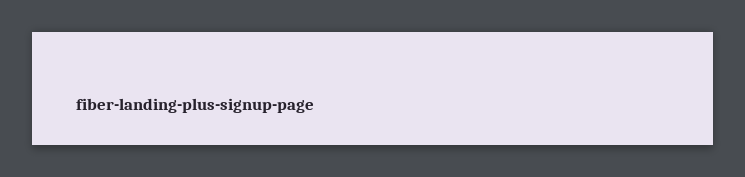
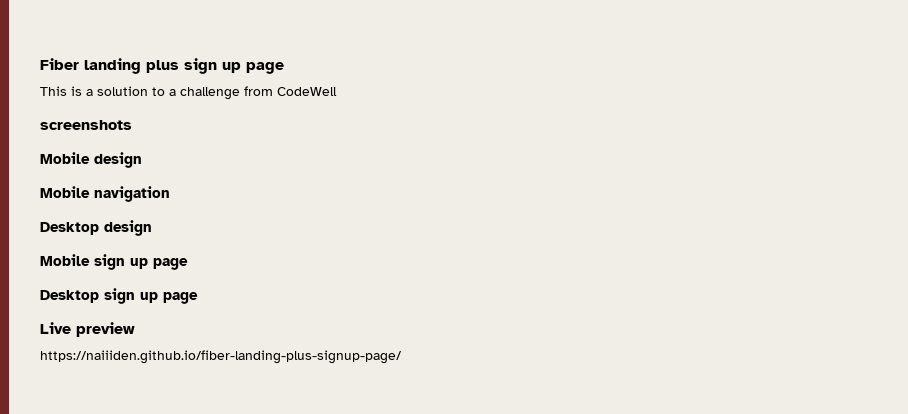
[76,98,314,113] fiber-landing-plus-signup-page -> [40,58,284,74] [40,86,337,100] [40,120,132,130] [40,152,142,168] [40,186,170,202] [40,220,152,236] [40,254,188,270] [40,288,198,304] [40,322,135,337] [40,350,402,364] Fiber landing plus sign up page // This is a solution to a challenge from CodeWell // screenshots // Mobile design // Mobile navigation // Desktop design // Mobile sign up page // Desktop sign up page // Live preview // https://naiiiden.github.io/fiber-landing-plus-signup-page/

